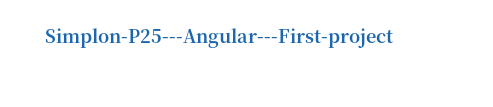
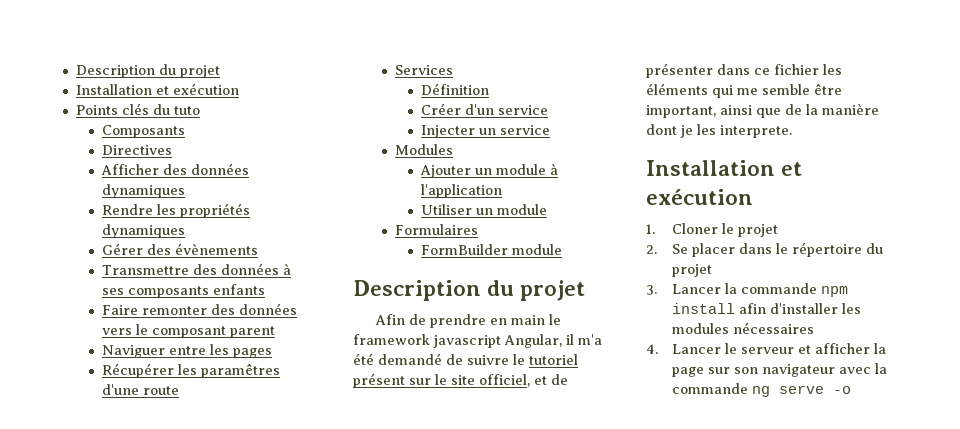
[45,28,393,48] Simplon-P25---Angular---First-project -> [75,64,220,78] [75,83,239,95] [75,103,200,115] [102,125,186,138] [102,145,173,155] [101,163,250,175] [102,184,186,198] [102,203,251,218] [102,224,186,238] [102,243,259,255] [102,263,292,275] [102,284,266,298] [102,303,298,315] [102,324,276,338] [102,344,273,358] [102,363,281,378] [102,384,180,395] [395,65,454,75] [421,83,490,95] [421,103,549,115] [421,125,551,138] [395,144,454,155] [420,163,559,178] [421,184,503,198] [421,204,548,215] [395,224,479,235] [421,244,563,255] [353,280,586,301] [374,314,561,328] [353,334,602,348] [353,353,578,365] [353,373,568,388] [646,63,842,78] [646,83,842,98] [646,103,879,118] [646,124,792,138] [646,160,803,176] [646,189,753,205] [646,223,779,237] [646,242,884,257] [672,264,713,277] [646,283,849,297] [672,303,862,314] [672,322,815,334] [646,343,887,354] [672,363,888,377] [672,383,852,397] Description du projet // Installation et exécution // Points clés du tuto // Composants // Directives // Afficher des données dynamiques // Rendre les propriétés dynamiques // Gérer des évènements // Transmettre des données à ses composants enfants // Faire remonter des données vers le composant parent // Naviguer entre les pages // Récupérer les paramêtres d'une route // Services // Définition // Créer d'un service // Injecter un service // Modules // Ajouter un module à l'application // Utiliser un module // Formulaires // FormBuilder module // Description du projet // Afin de prendre en main le framework javascript Angular, il m'a été demandé de suivre le tutoriel présent sur le site officiel, et de présenter dans ce fichier les éléments qui me semble être important, ainsi que de la manière dont je les interprete. // Installation et exécution // 1. Cloner le projet // 2. Se placer dans le répertoire du projet // 3. Lancer la commande npm install afin d'installer les modules nécessaires // 4. Lancer le serveur et afficher la page sur son navigateur avec la commande ng serve -o

